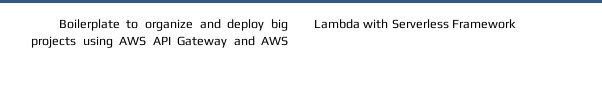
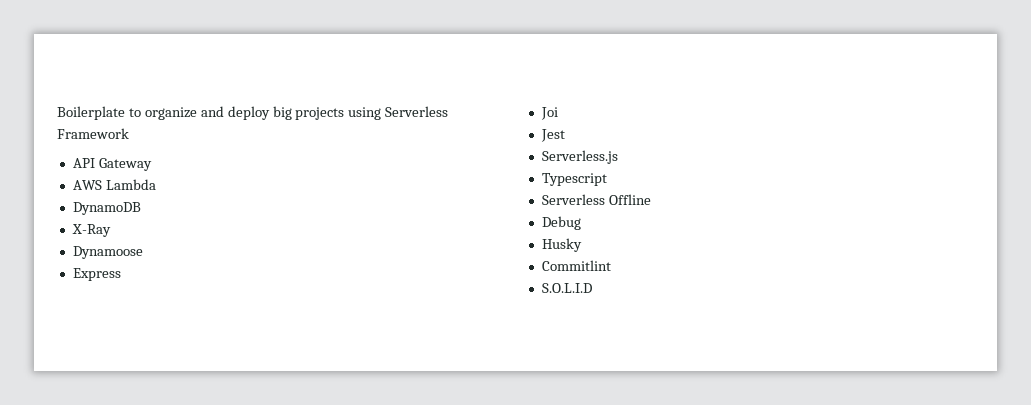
[119,36,146,46] AWS -> [385,106,449,117] [57,128,129,139] Serverless Framework //
[233,36,255,46] and -> (152, 164) //
[363,19,517,29] with Serverless Framework -> [72,202,141,215] [71,224,111,237] [72,246,143,259] [72,268,121,281] [540,107,558,120] [540,129,565,142] [541,150,618,164] [541,173,607,186] [541,194,651,205] [541,216,581,230] [541,238,582,252] [541,260,611,271] [541,283,592,293] // DynamoDB // X-Ray // Dynamoose // Express // Joi // Jest // Serverless.js // Typescript // Serverless Offline // Debug // Husky // Commitlint // S.O.L.I.D

